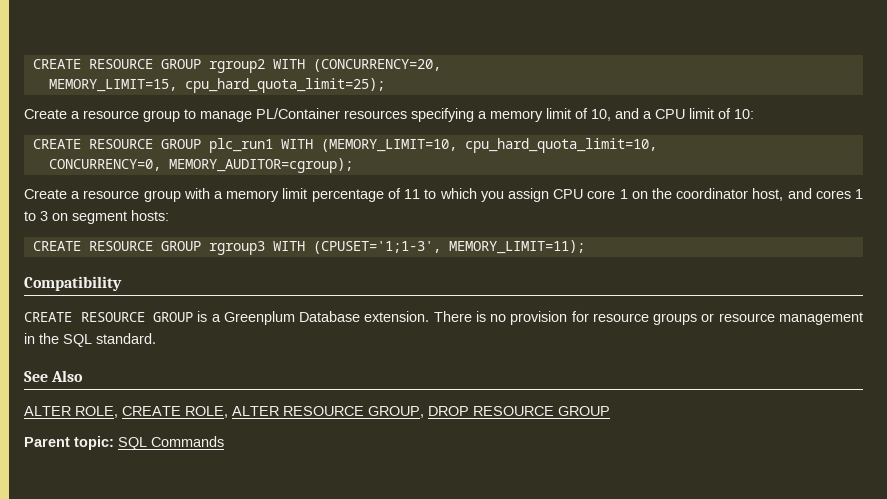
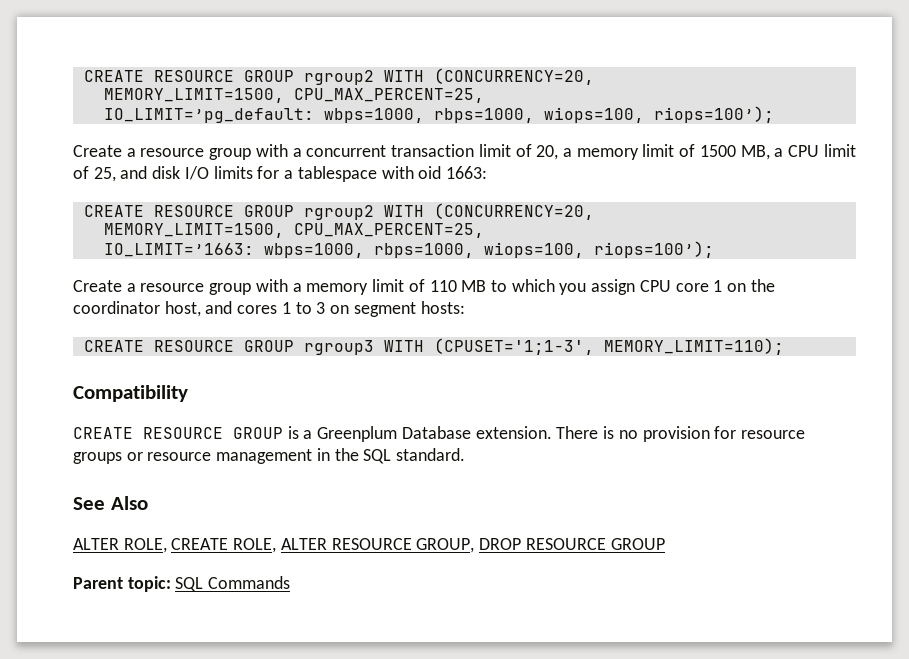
[32,59,441,73] [48,78,385,93] [24,108,639,122] CREATE RESOURCE GROUP rgroup2 WITH (CONCURRENCY=20, // MEMORY_LIMIT=15, cpu_hard_quota_limit=25); // Create a resource group to manage PL/Container resources specifying a memory limit of 10, and -> [83,68,594,85] [103,88,484,103] [103,106,774,123] [73,144,770,160] CREATE RESOURCE GROUP rgroup2 WITH (CONCURRENCY=20, // MEMORY_LIMIT=1500, CPU_MAX_PERCENT=25, // IO_LIMIT=’pg_default: wbps=1000, rbps=1000, wiops=100, riops=100’); // Create a resource group with a concurrent transaction limit of 20, a memory limit of 1500 MB,
[734,109,754,119] [32,138,657,153] [48,158,353,173] 10: // CREATE RESOURCE GROUP plc_run1 WITH (MEMORY_LIMIT=10, cpu_hard_quota_limit=10, // CONCURRENCY=0, MEMORY_AUDITOR=cgroup); -> [93,166,487,182] [83,203,594,220] [103,223,484,238] [103,241,714,258] 25, and disk I/O limits for a tablespace with oid 1663: // CREATE RESOURCE GROUP rgroup2 WITH (CONCURRENCY=20, // MEMORY_LIMIT=1500, CPU_MAX_PERCENT=25, // IO_LIMIT=’1663: wbps=1000, rbps=1000, wiops=100, riops=100’);
[311,188,421,202] percentage of 11 -> [408,279,487,292] of 110 MB
[448,240,585,254] MEMORY_LIMIT=11); -> [603,338,784,355] MEMORY_LIMIT=110);

